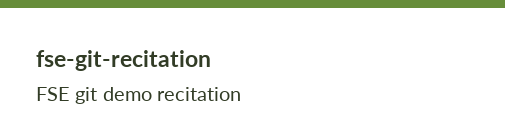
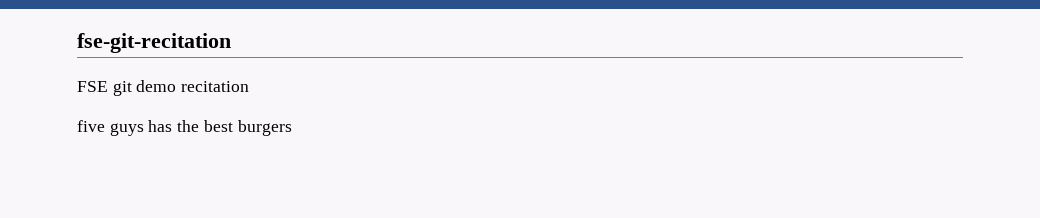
(241, 94) none -> [77,120,292,136] // five guys has the best burgers

